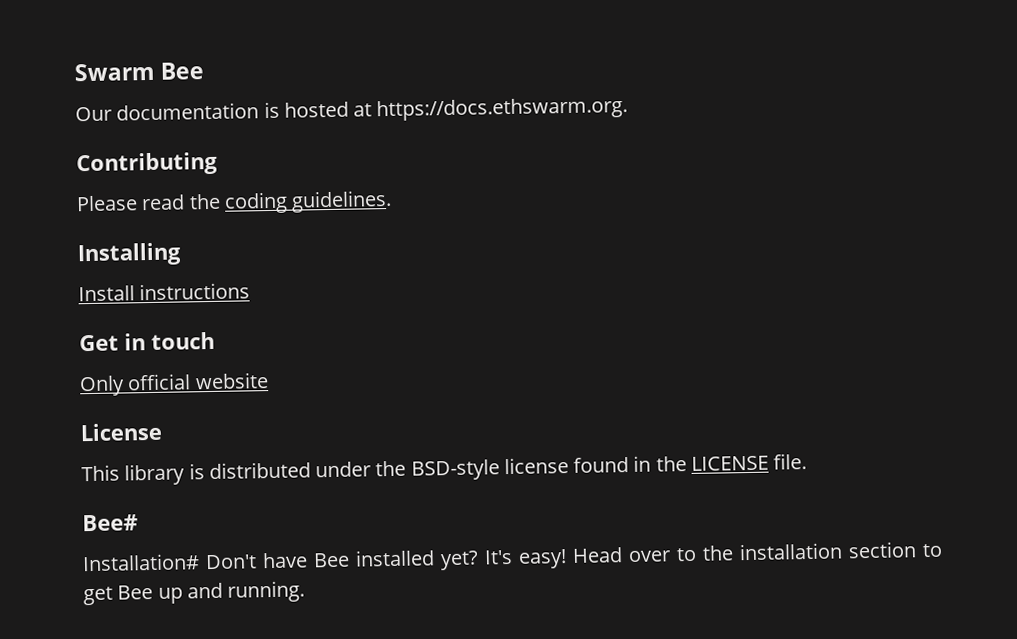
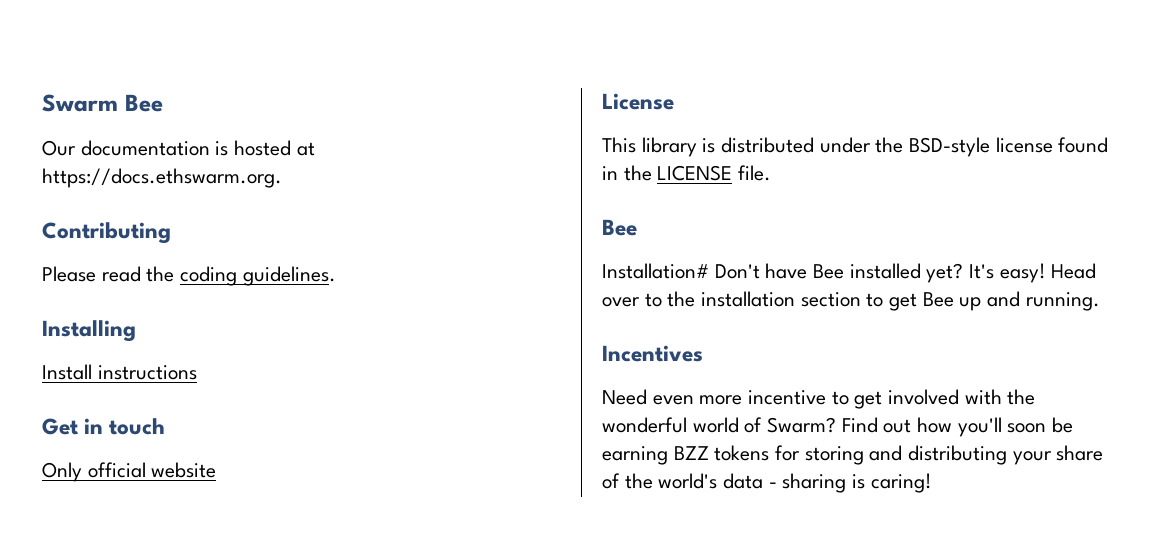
[82,514,138,532] Bee# -> [602,219,637,236] Bee
(306, 591) none -> [602,345,703,362] [602,389,1036,409] [602,417,1074,437] [602,445,1104,465] [602,473,932,493] // Incentives // Need even more incentive to get involved with the wonderful world of Swarm? Find out how you'll soon be earning BZZ tokens for storing and distributing your share of the world's data - sharing is caring!

